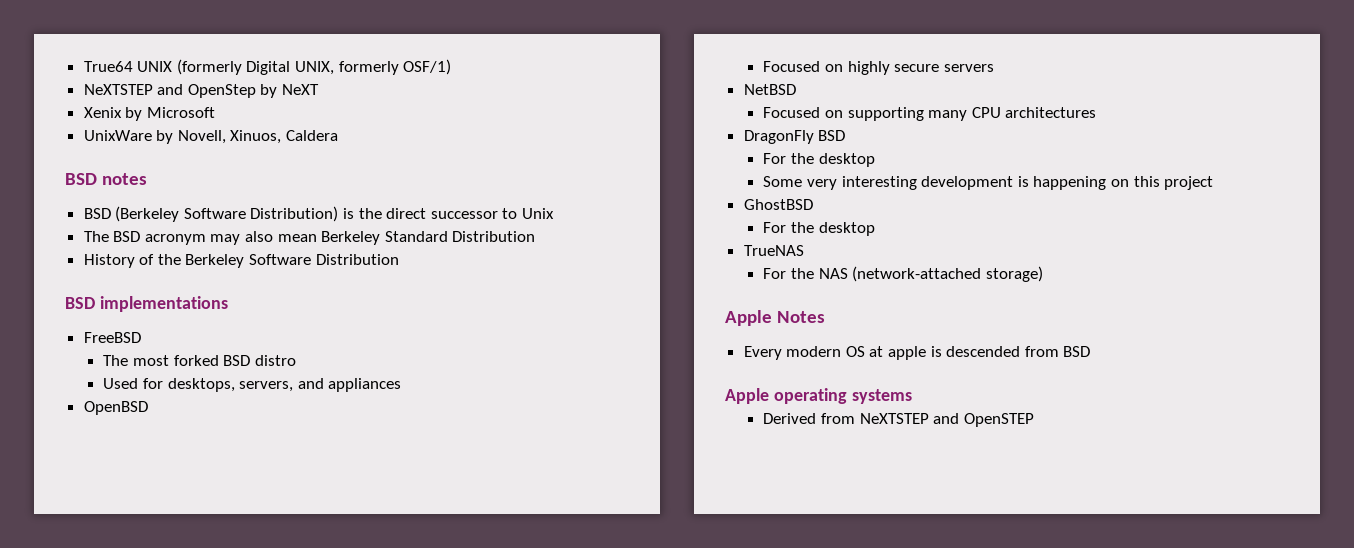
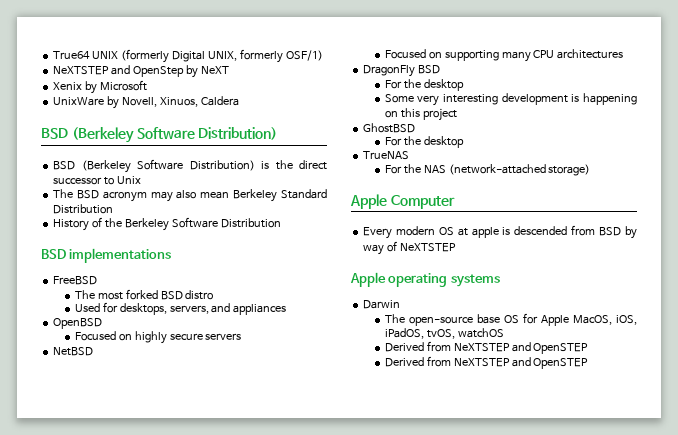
[101,173,147,185] notes -> [71,127,278,143] (Berkeley Software Distribution)
[776,311,825,323] Notes -> [390,195,455,209] Computer
(1091, 351) none -> [625,226,637,239] [363,241,457,255] by way of NeXTSTEP
[763,413,1034,427] // Derived from NeXTSTEP and OpenSTEP -> [363,300,401,309] [384,313,637,326] [384,328,504,339] [384,341,589,354] [384,356,589,369] // Darwin // The open-source base OS for Apple MacOS, iOS, iPadOS, tvOS, watchOS // Derived from NeXTSTEP and OpenSTEP // Derived from NeXTSTEP and OpenSTEP

